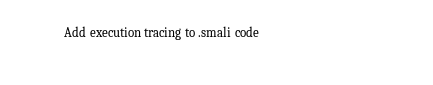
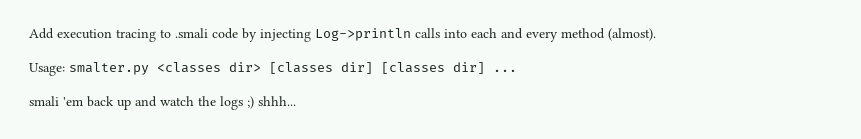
(259, 31) none -> [242,28,656,42] [29,62,517,76] [29,96,296,110] by injecting Log->println calls into each and every method (almost). // Usage: smalter.py <classes dir> [classes dir] [classes dir] ... // smali 'em back up and watch the logs ;) shhh...

